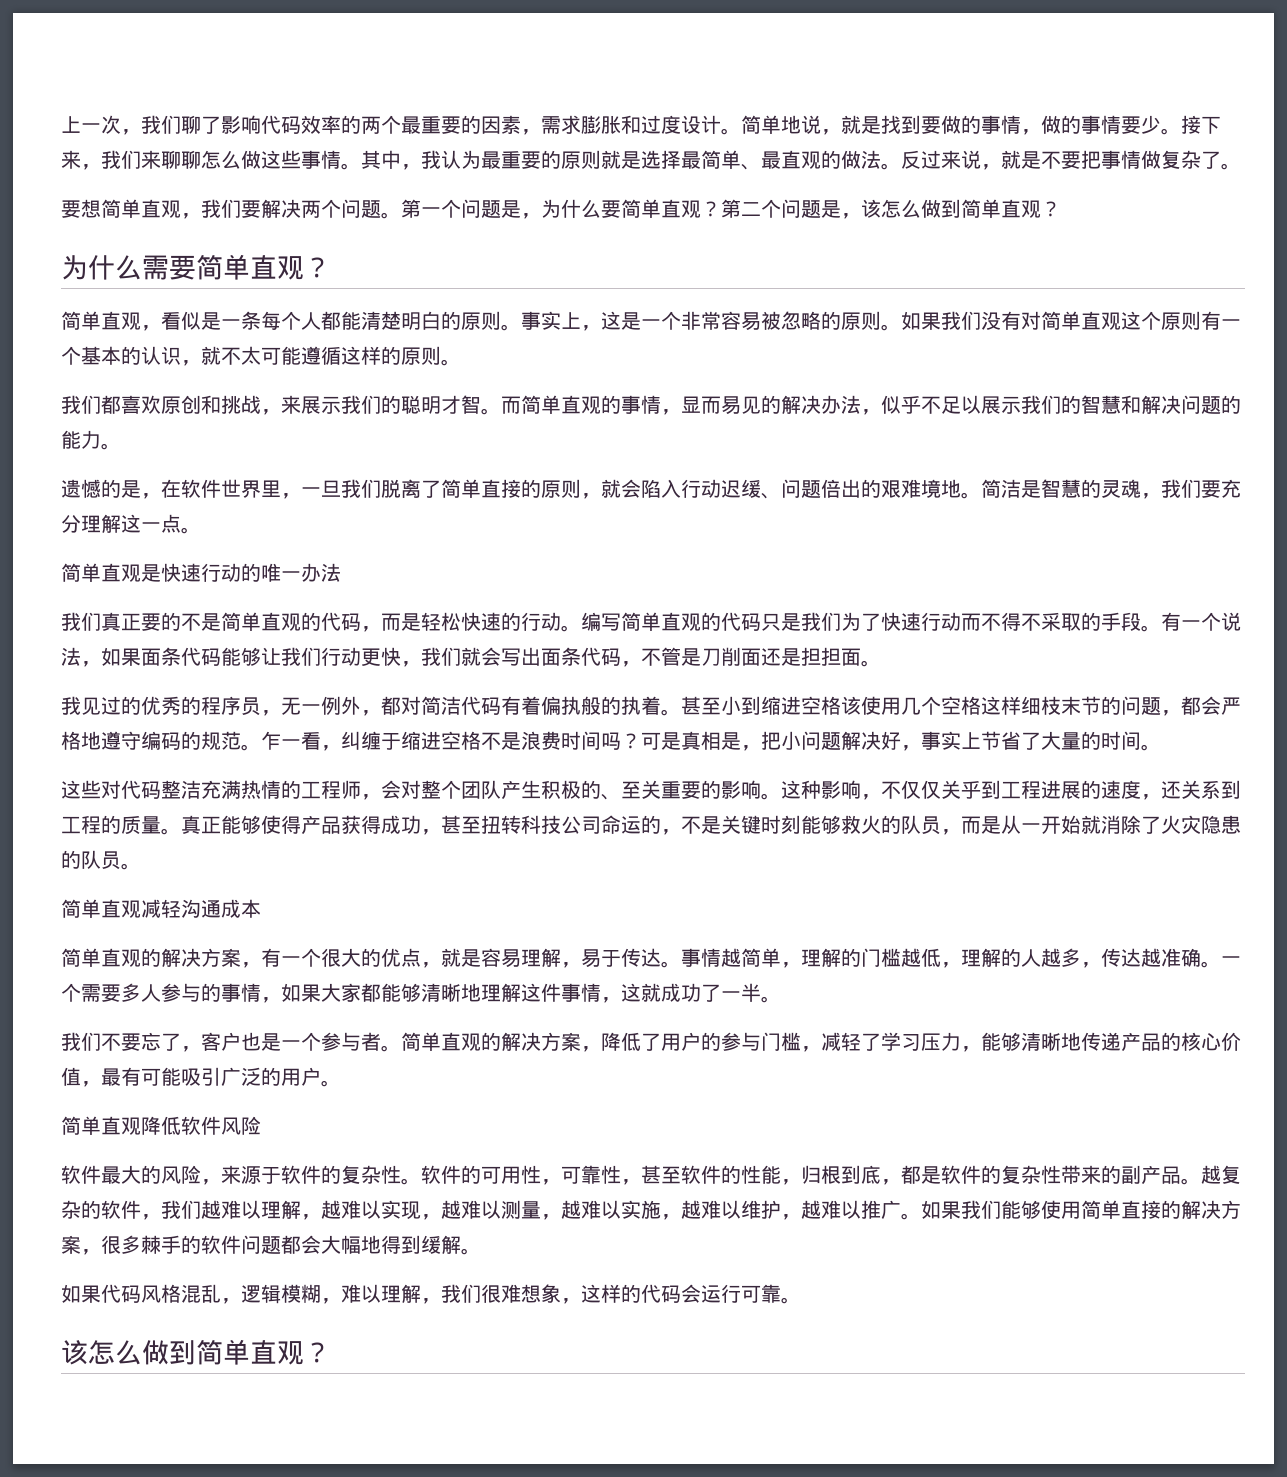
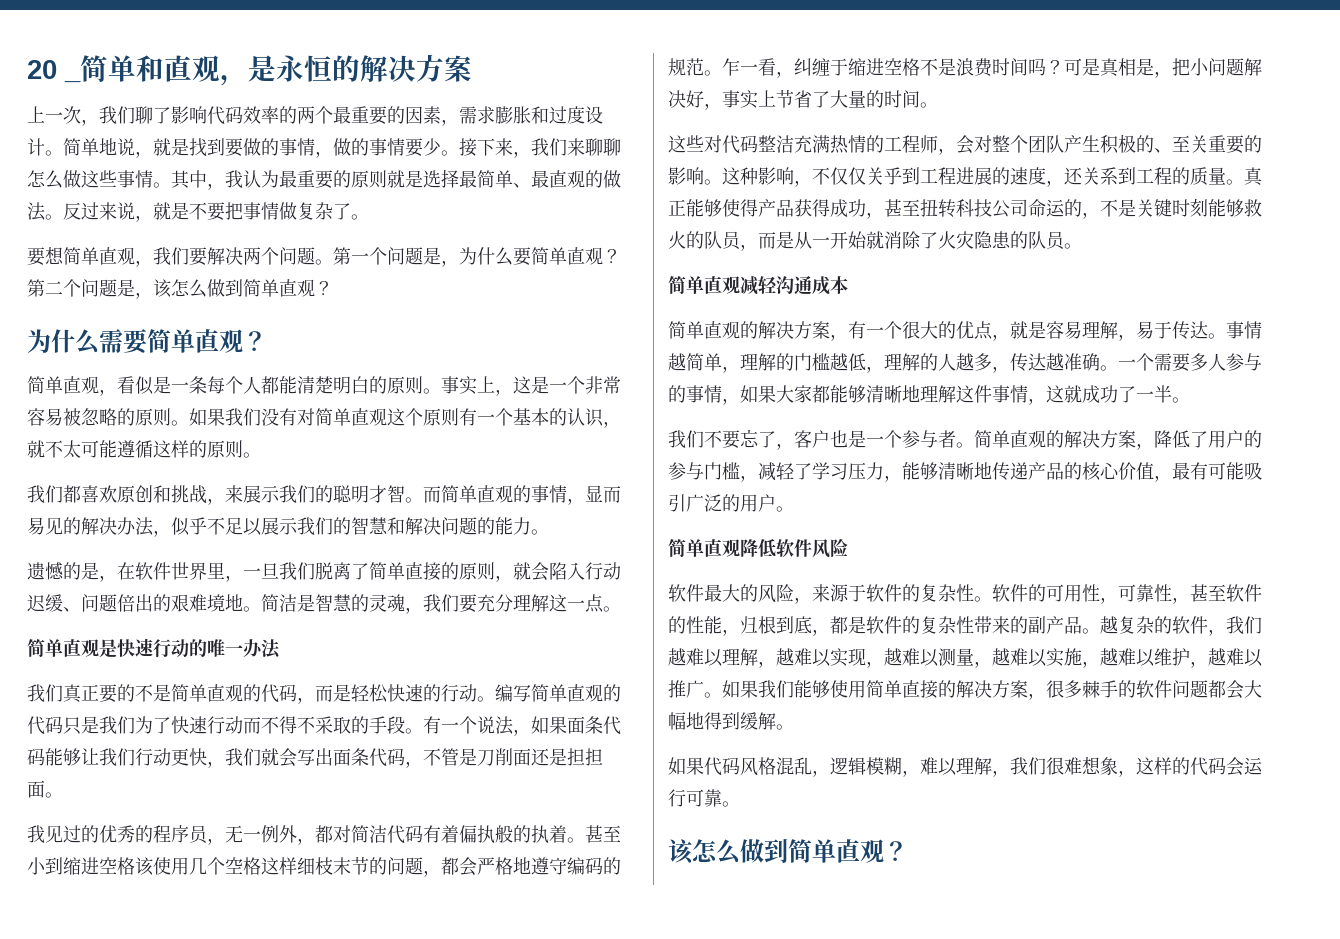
(61, 124) none -> [27,60,57,79] [64,54,472,86] 20 _简单和直观，是永恒的解决方案 //

